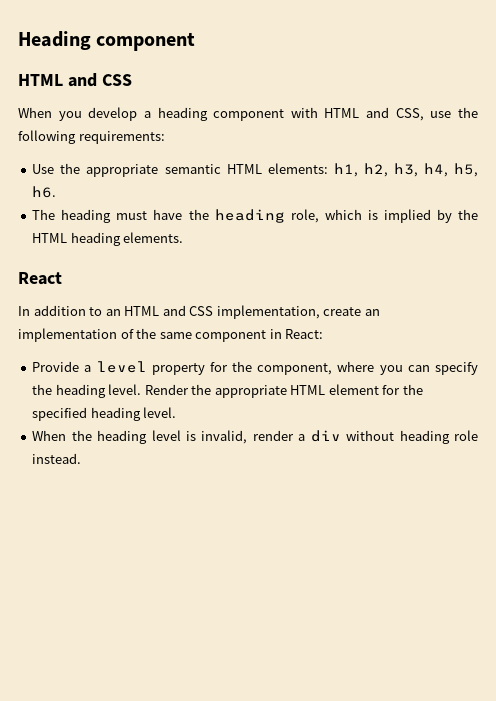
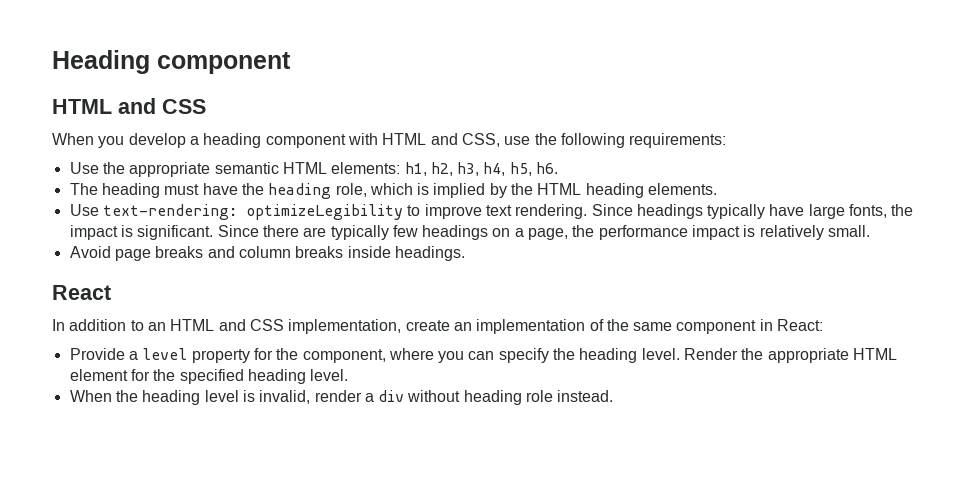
(184, 237) none -> [69,204,914,220] [69,225,871,240] [69,246,465,261] // Use text-rendering: optimizeLegibility to improve text rendering. Since headings typically have large fonts, the impact is significant. Since there are typically few headings on a page, the performance impact is relatively small. // Avoid page breaks and column breaks inside headings.

